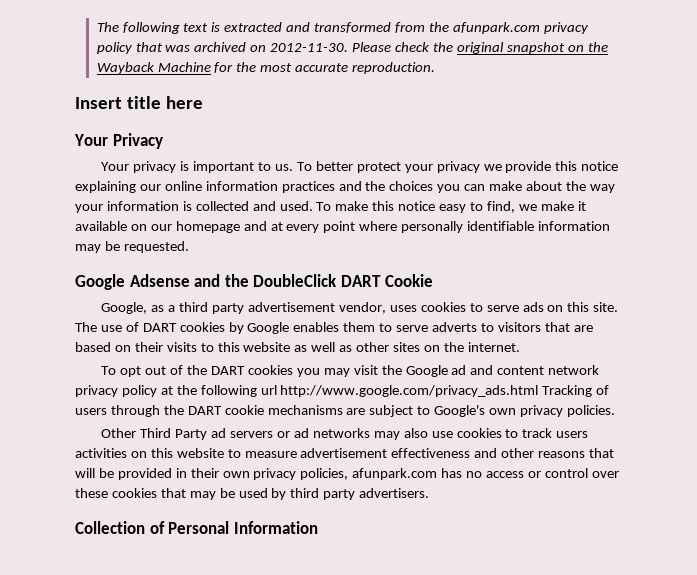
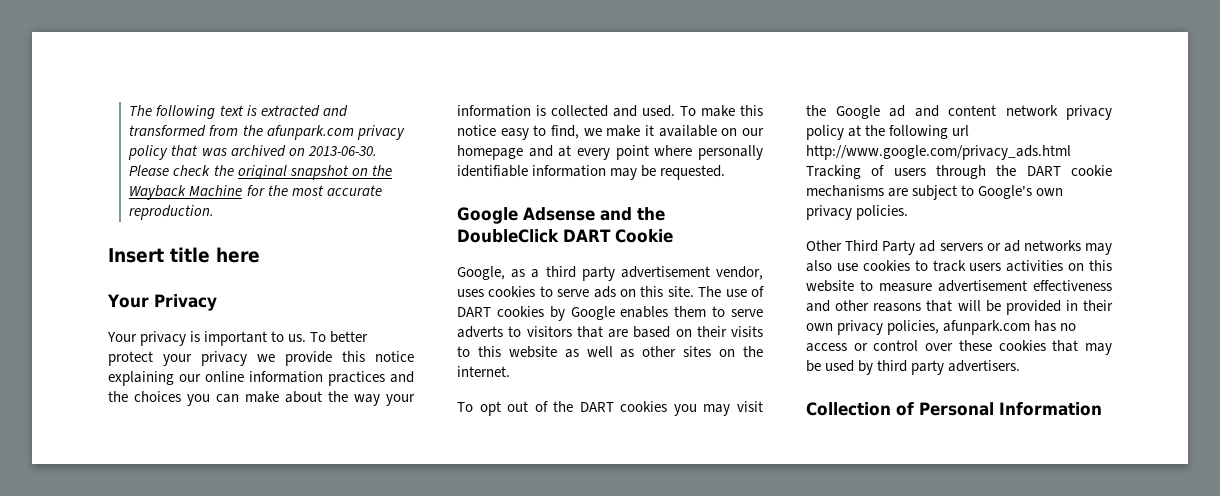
[270,43,349,52] 2012-11-30. -> [307,146,377,156] 2013-06-30.

